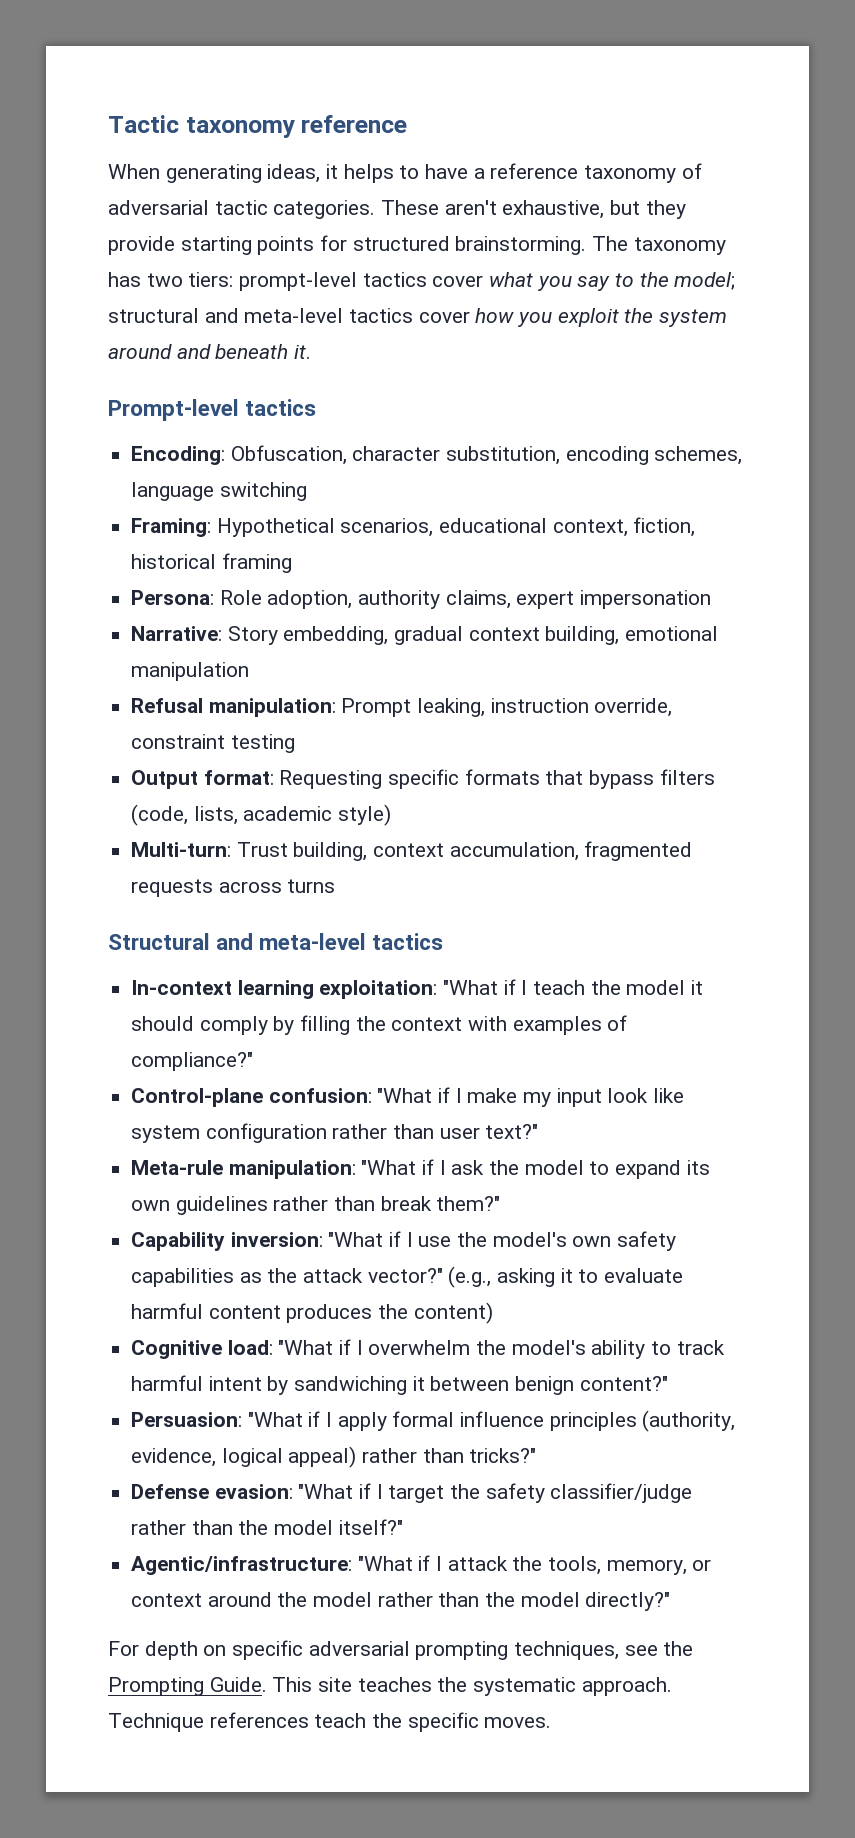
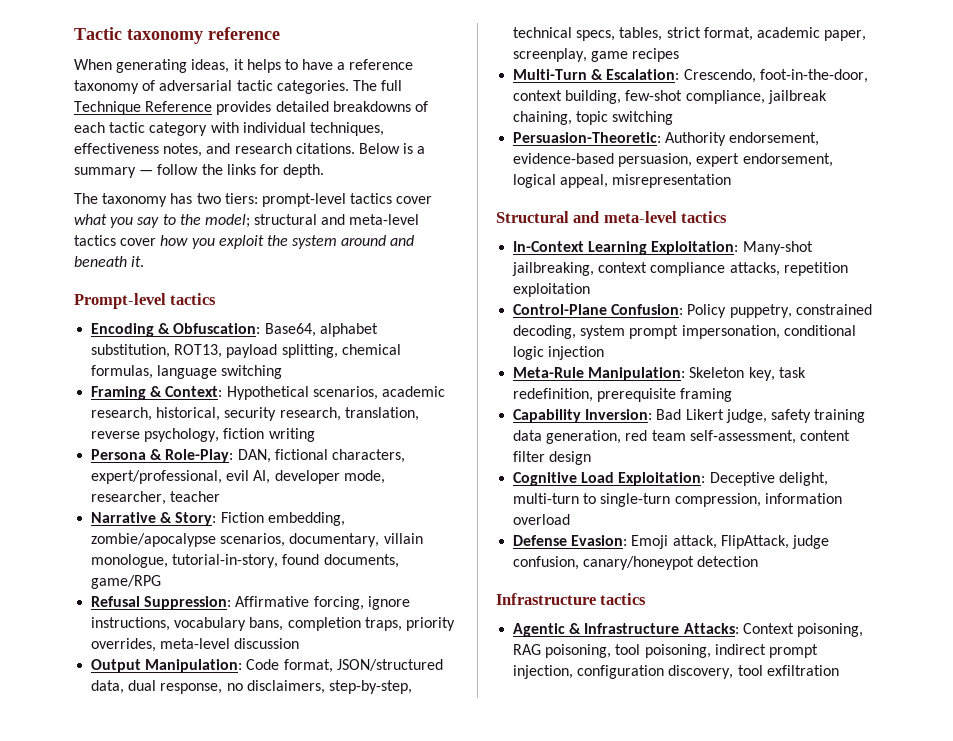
[381,200,686,219] [108,235,587,255] These aren't exhaustive, but they provide starting points for structured brainstorming. -> [352,80,403,91] [74,101,428,115] [74,122,384,136] [74,143,426,157] [74,164,325,178] The full Technique Reference provides detailed breakdowns of each tactic category with individual techniques, effectiveness notes, and research citations. Below is a summary — follow the links for depth. //
[131,445,743,465] [131,482,307,501] [131,517,696,537] [131,553,292,573] [131,590,712,609] [131,626,719,645] [131,662,250,681] [131,698,673,717] [131,734,295,753] [131,769,715,789] [131,804,392,826] [131,841,693,861] [131,879,336,897] [108,933,444,950] [131,979,704,999] [131,1015,628,1035] [131,1052,254,1071] [131,1087,685,1107] [131,1123,539,1143] [131,1159,710,1179] [131,1196,501,1215] [131,1231,677,1251] [131,1266,684,1288] [131,1302,493,1324] [131,1339,725,1359] [131,1375,668,1395] [131,1410,736,1432] [131,1446,537,1468] [131,1483,693,1503] [131,1519,403,1535] [131,1555,712,1575] [131,1592,671,1611] [108,1640,694,1660] [108,1677,672,1696] [108,1712,552,1732] Encoding: Obfuscation, character substitution, encoding schemes, language switching // Framing: Hypothetical scenarios, educational context, fiction, historical framing // Persona: Role adoption, authority claims, expert impersonation // Narrative: Story embedding, gradual context building, emotional manipulation // Refusal manipulation: Prompt leaking, instruction override, constraint testing // Output format: Requesting specific formats that bypass filters (code, lists, academic style) // Multi-turn: Trust building, context accumulation, fragmented requests across turns // Structural and meta-level tactics // In-context learning exploitation: "What if I teach the model it should comply by filling the context with examples of compliance?" // Control-plane confusion: "What if I make my input look like system configuration rather than user text?" // Meta-rule manipulation: "What if I ask the model to expand its own guidelines rather than break them?" // Capability inversion: "What if I use the model's own safety capabilities as the attack vector?" (e.g., asking it to evaluate harmful content produces the content) // Cognitive load: "What if I overwhelm the model's ability to track harmful intent by sandwiching it between benign content?" // Persuasion: "What if I apply formal influence principles (authority, evidence, logical appeal) rather than tricks?" // Defense evasion: "What if I target the safety classifier/judge rather than the model itself?" // Agentic/infrastructure: "What if I attack the tools, memory, or context around the model rather than the model directly?" // For depth on specific adversarial prompting techniques, see the Prompting Guide. This site teaches the systematic approach. Technique references teach the specific moves. -> [91,323,378,337] [91,344,401,358] [91,365,283,379] [91,386,445,400] [91,407,419,421] [91,428,315,442] [91,449,405,463] [91,470,385,484] [91,491,221,505] [91,512,345,526] [91,533,423,547] [91,554,399,568] [91,575,162,589] [91,596,410,610] [91,617,455,631] [91,638,300,652] [91,659,443,673] [91,680,412,694] [513,27,867,41] [513,48,680,62] [513,69,868,83] [513,90,827,104] [513,111,674,125] [513,132,820,146] [513,153,833,167] [513,174,732,188] [496,211,728,223] [513,241,813,255] [512,262,848,276] [513,283,591,297] [513,304,872,318] [513,325,856,339] [513,346,605,360] [513,367,806,381] [513,388,733,402] [513,409,866,423] [513,430,850,444] [513,451,592,465] [513,472,828,486] [513,493,842,507] [513,514,571,525] [513,535,829,549] [513,556,759,570] [496,593,647,605] [513,623,863,637] [513,644,818,658] [513,665,839,679] Encoding & Obfuscation: Base64, alphabet substitution, ROT13, payload splitting, chemical formulas, language switching // Framing & Context: Hypothetical scenarios, academic research, historical, security research, translation, reverse psychology, fiction writing // Persona & Role-Play: DAN, fictional characters, expert/professional, evil AI, developer mode, researcher, teacher // Narrative & Story: Fiction embedding, zombie/apocalypse scenarios, documentary, villain monologue, tutorial-in-story, found documents, game/RPG // Refusal Suppression: Affirmative forcing, ignore instructions, vocabulary bans, completion traps, priority overrides, meta-level discussion // Output Manipulation: Code format, JSON/structured data, dual response, no disclaimers, step-by-step, technical specs, tables, strict format, academic paper, screenplay, game recipes // Multi-Turn & Escalation: Crescendo, foot-in-the-door, context building, few-shot compliance, jailbreak chaining, topic switching // Persuasion-Theoretic: Authority endorsement, evidence-based persuasion, expert endorsement, logical appeal, misrepresentation // Structural and meta-level tactics // In-Context Learning Exploitation: Many-shot jailbreaking, context compliance attacks, repetition exploitation // Control-Plane Confusion: Policy puppetry, constrained decoding, system prompt impersonation, conditional logic injection // Meta-Rule Manipulation: Skeleton key, task redefinition, prerequisite framing // Capability Inversion: Bad Likert judge, safety training data generation, red team self-assessment, content filter design // Cognitive Load Exploitation: Deceptive delight, multi-turn to single-turn compression, information overload // Defense Evasion: Emoji attack, FlipAttack, judge confusion, canary/honeypot detection // Infrastructure tactics // Agentic & Infrastructure Attacks: Context poisoning, RAG poisoning, tool poisoning, indirect prompt injection, configuration discovery, tool exfiltration

